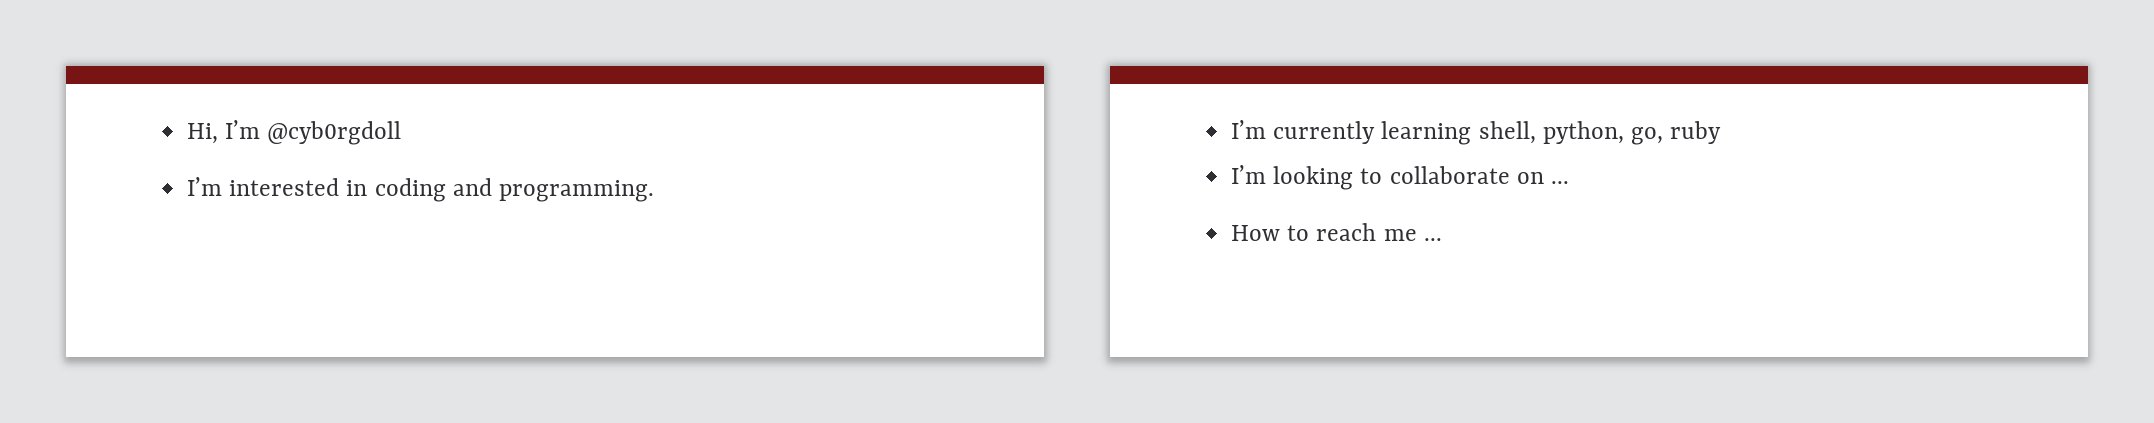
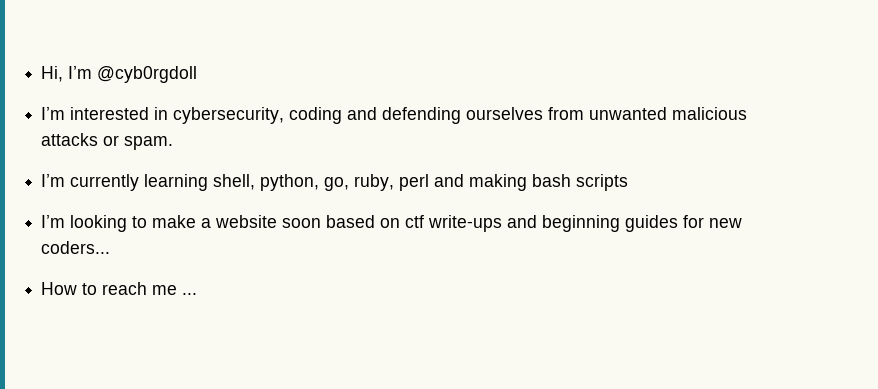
(368, 188) none -> [173,107,285,124] cybersecurity,
[498,180,654,202] programming. -> [382,107,748,124] [41,133,174,150] defending ourselves from unwanted malicious attacks or spam.
[1670,121,1722,144] [1231,165,1569,190] ruby // I’m looking to collaborate on ... -> [354,174,629,191] [41,215,743,232] [41,241,111,254] ruby, perl and making bash scripts // I’m looking to make a website soon based on ctf write-ups and beginning guides for new coders...

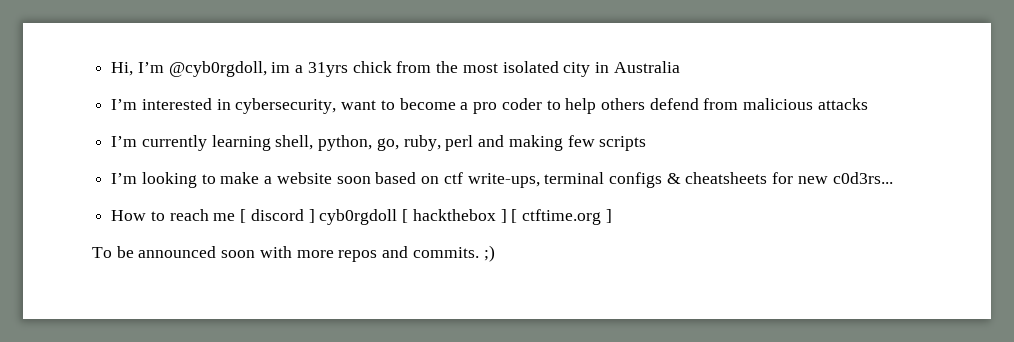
[97,66,198,83] [41,107,668,124] @cyb0rgdoll // I’m interested in cybersecurity, coding and defending ourselves from unwanted -> [168,61,680,77] [111,98,739,114] @cyb0rgdoll, im a 31yrs chick from the most isolated city in Australia // I’m interested in cybersecurity, want to become a pro coder to help others defend from
[103,135,174,150] or spam. -> (868, 104) none
[532,174,572,187] bash -> [567,135,595,147] few
[428,215,679,232] write-ups and beginning guides -> [467,172,768,188] write-ups, terminal configs & cheatsheets
[41,241,111,254] coders... -> [832,172,893,184] c0d3rs...
[182,293,198,295] ... -> [240,209,612,225] [92,245,495,262] [ discord ] cyb0rgdoll [ hackthebox ] [ ctftime.org ] // To be announced soon with more repos and commits. ;)

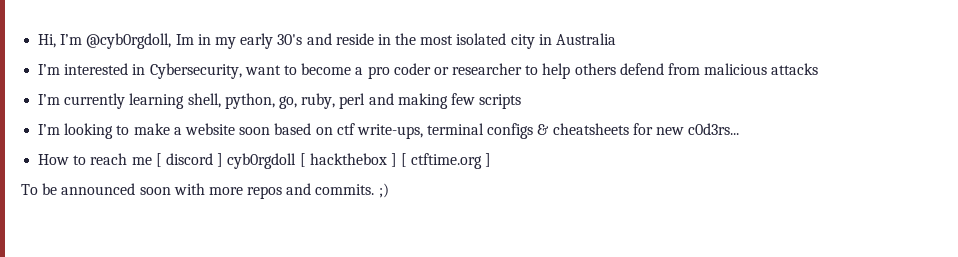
[271,61,432,77] im a 31yrs chick from -> [175,33,391,49] Im in my early 30's and reside in
[235,98,337,114] cybersecurity, -> [149,63,242,79] Cybersecurity,
(542, 104) none -> [433,63,523,75] or researcher

